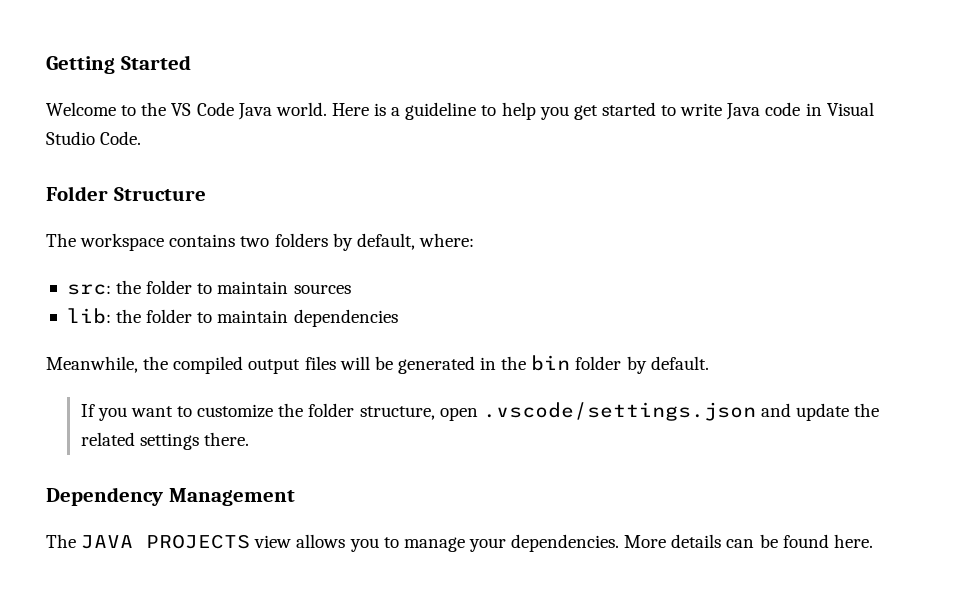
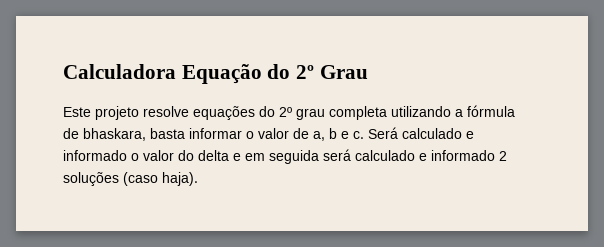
[46,55,191,74] [46,102,874,120] [46,131,142,145] [46,186,206,201] [46,233,474,251] [66,280,351,295] [66,308,398,327] [46,355,709,374] [80,402,880,421] [80,432,249,450] [46,487,295,506] [46,534,873,552] Getting Started // Welcome to the VS Code Java world. Here is a guideline to help you get started to write Java code in Visual Studio Code. // Folder Structure // The workspace contains two folders by default, where: // src: the folder to maintain sources // lib: the folder to maintain dependencies // Meanwhile, the compiled output files will be generated in the bin folder by default. // If you want to customize the folder structure, open .vscode/settings.json and update the related settings there. // Dependency Management // The JAVA PROJECTS view allows you to manage your dependencies. More details can be found here. -> [63,64,368,84] [63,105,515,120] [63,127,474,141] [63,149,507,164] [63,172,198,186] Calculadora Equação do 2º Grau // Este projeto resolve equações do 2º grau completa utilizando a fórmula de bhaskara, basta informar o valor de a, b e c. Será calculado e informado o valor do delta e em seguida será calculado e informado 2 soluções (caso haja).

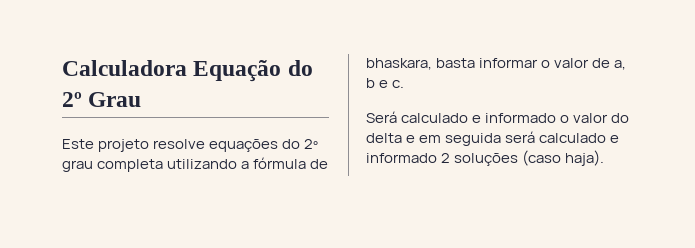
(364, 135) none -> (405, 84) //

